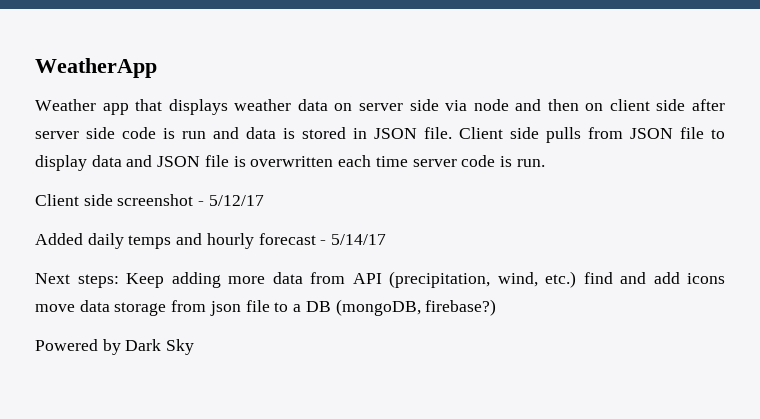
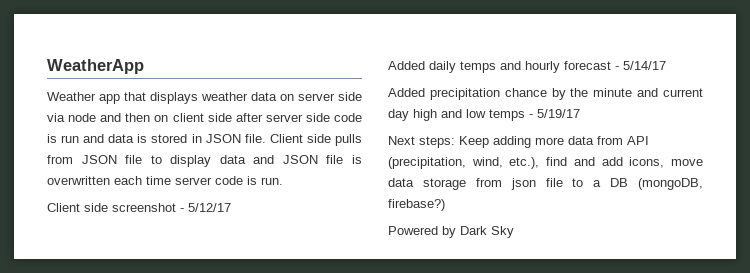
(387, 239) none -> [388,88,703,100] [388,109,580,121] // Added precipitation chance by the minute and current day high and low temps - 5/19/17
[545,271,576,288] etc.) -> [509,157,540,169] etc.),
[687,273,725,284] icons -> [629,157,665,168] icons,

